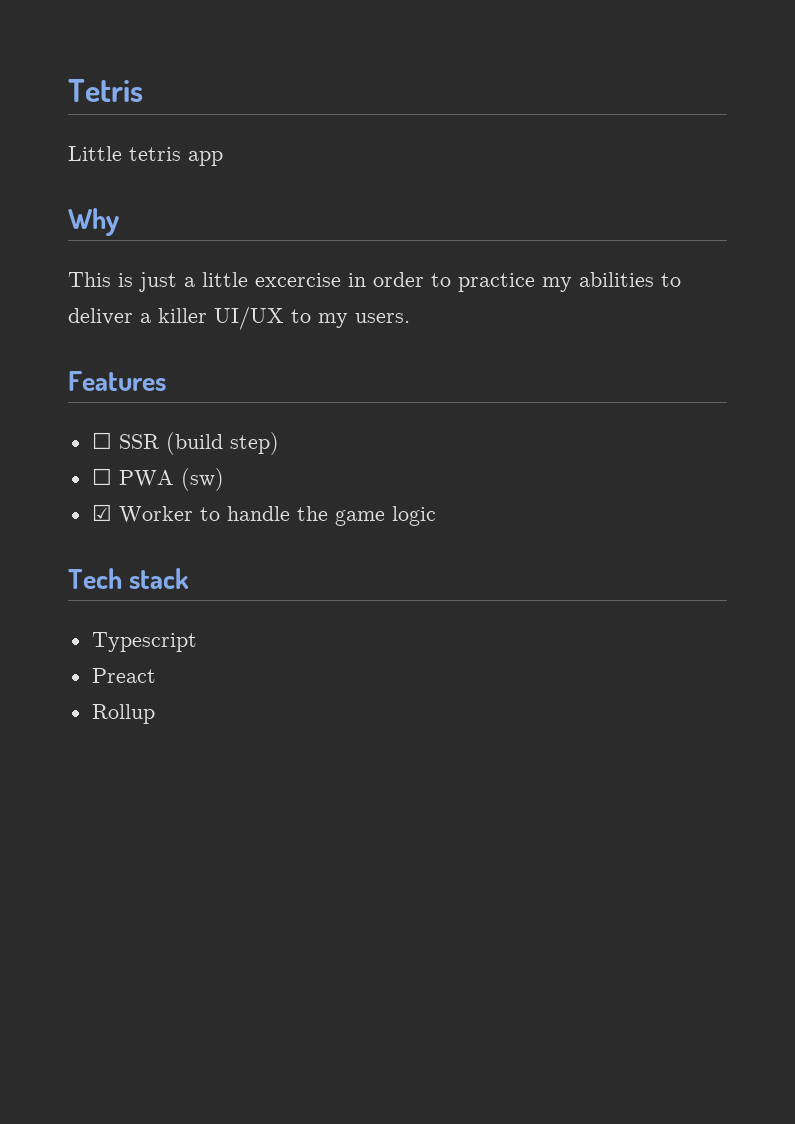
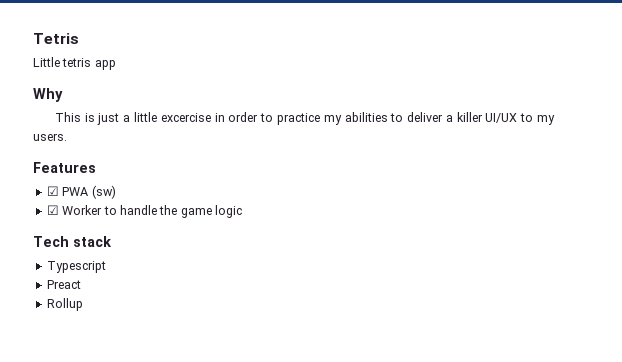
[91,432,279,455] [91,468,112,485] ☐ SSR (build step) // ☐ -> [46,186,59,196] ☑

